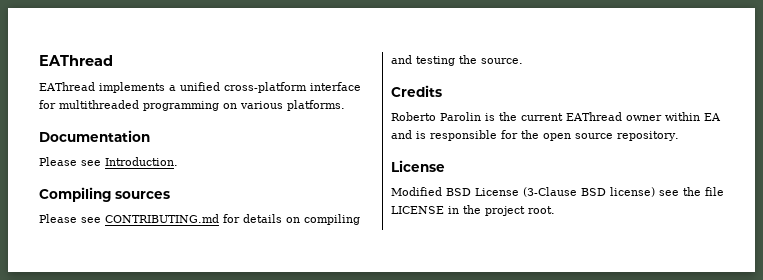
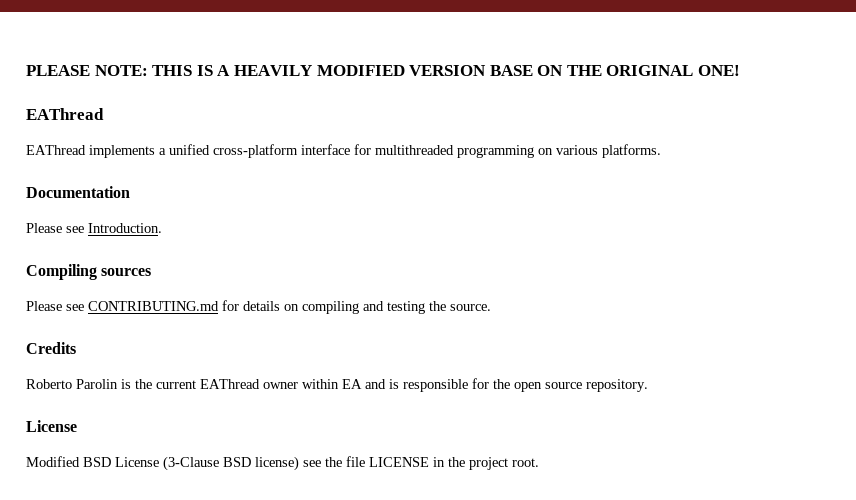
(39, 60) none -> [26,65,741,76] PLEASE NOTE: THIS IS A HEAVILY MODIFIED VERSION BASE ON THE ORIGINAL ONE! //

